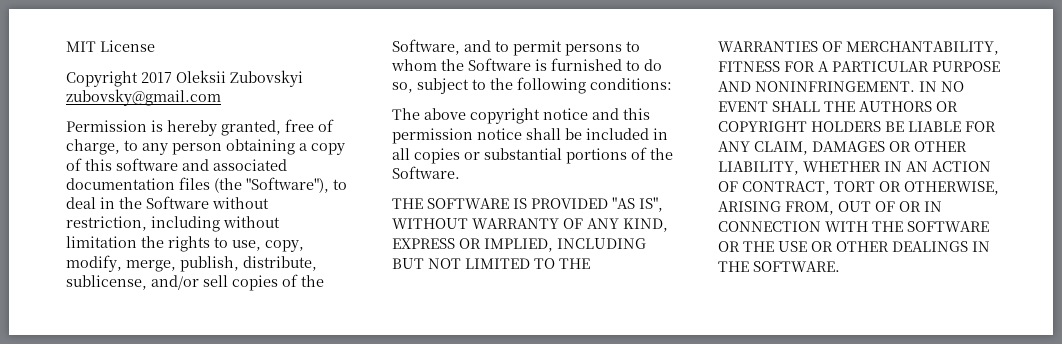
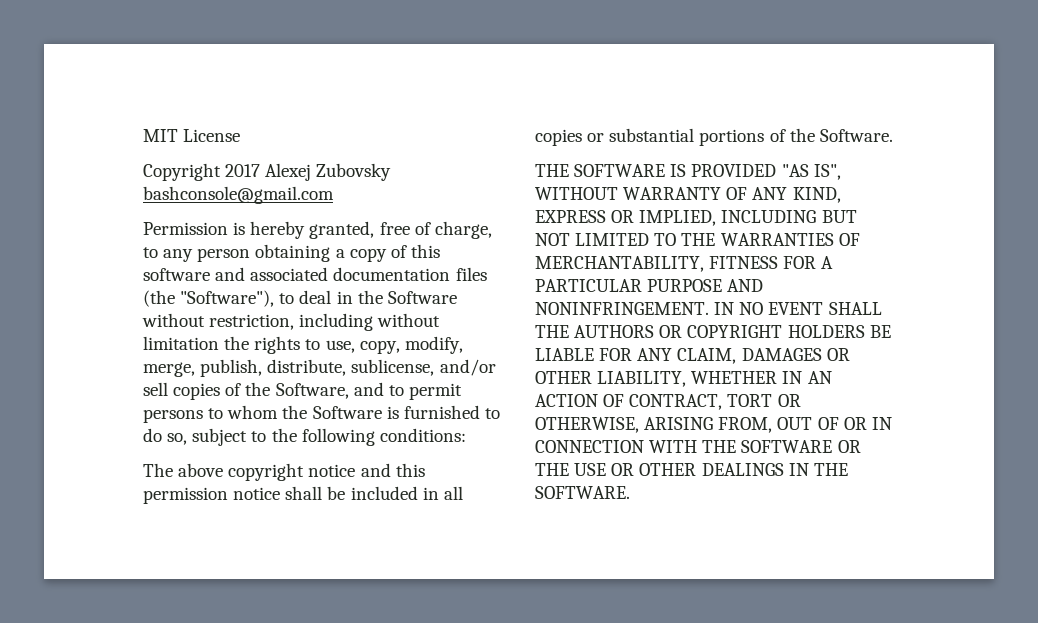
[176,70,303,87] [66,89,221,106] Oleksii Zubovskyi zubovsky@gmail.com -> [265,163,392,181] [143,186,334,204] Alexej Zubovsky bashconsole@gmail.com

